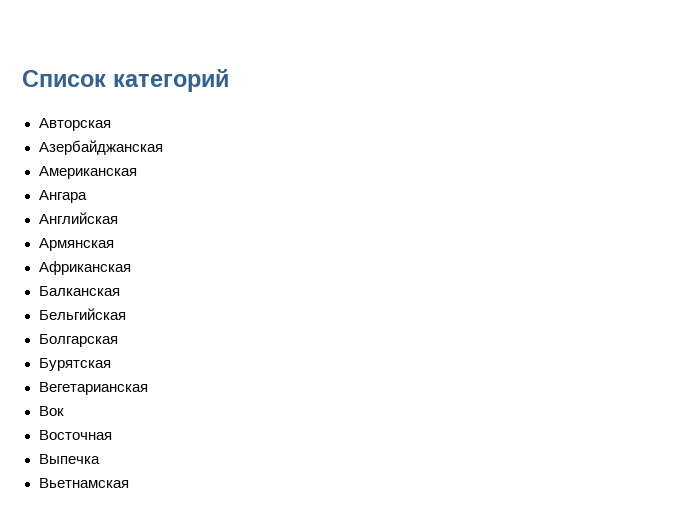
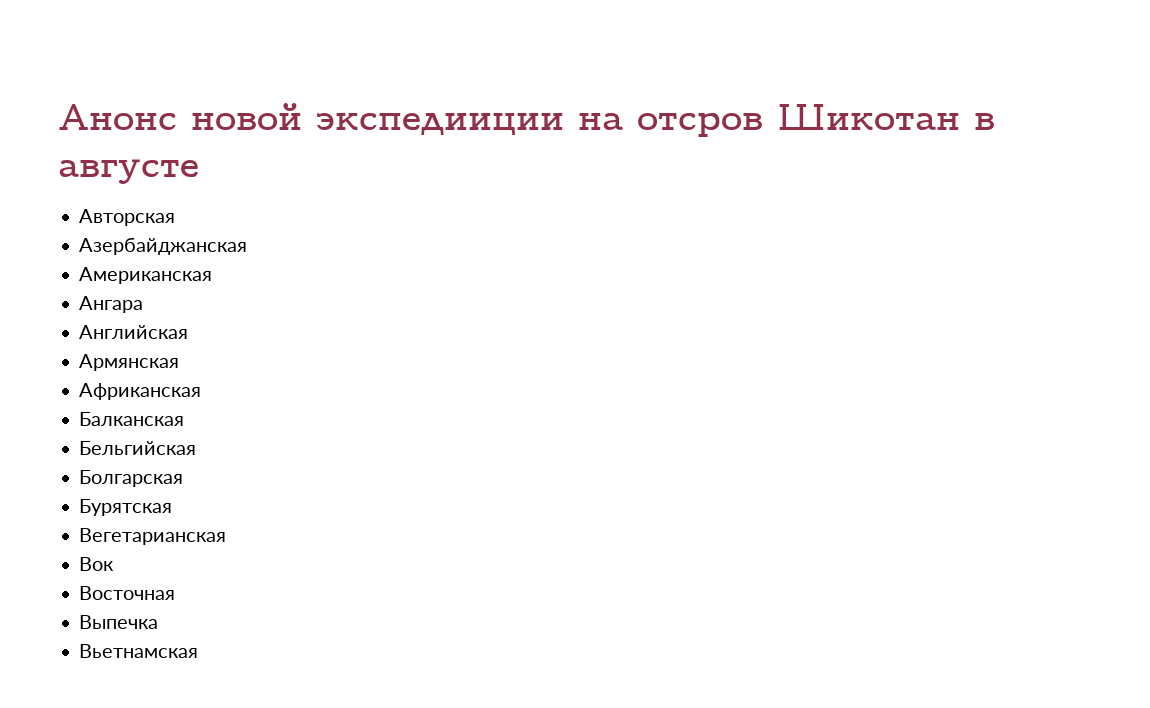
[22,69,229,92] Список категорий -> [58,103,995,137] [58,159,199,184] Анонс новой экспедииции на отсров Шикoтан в августе

